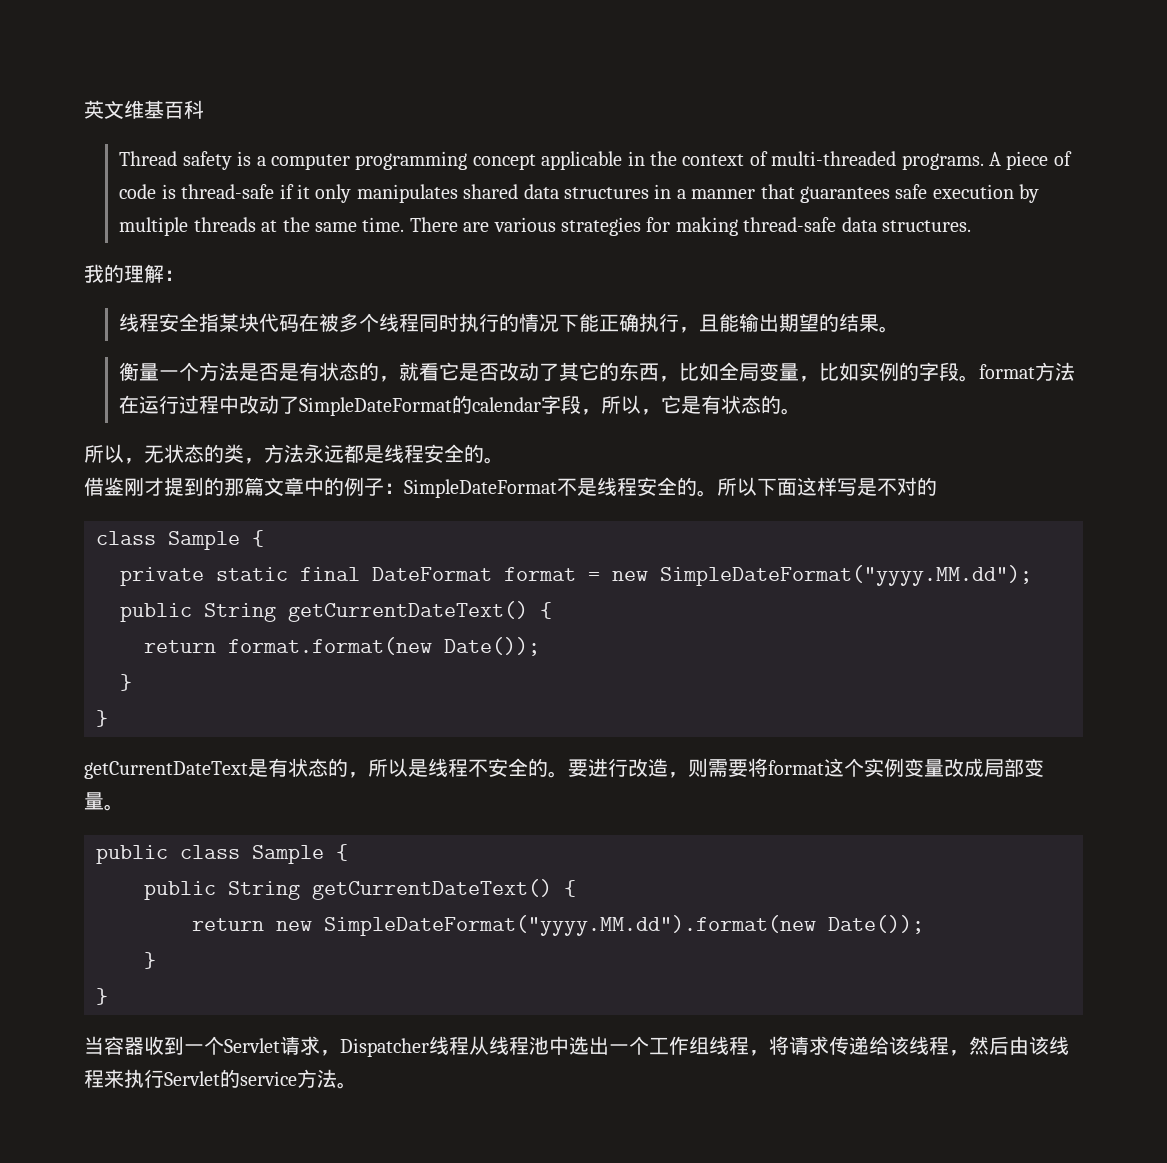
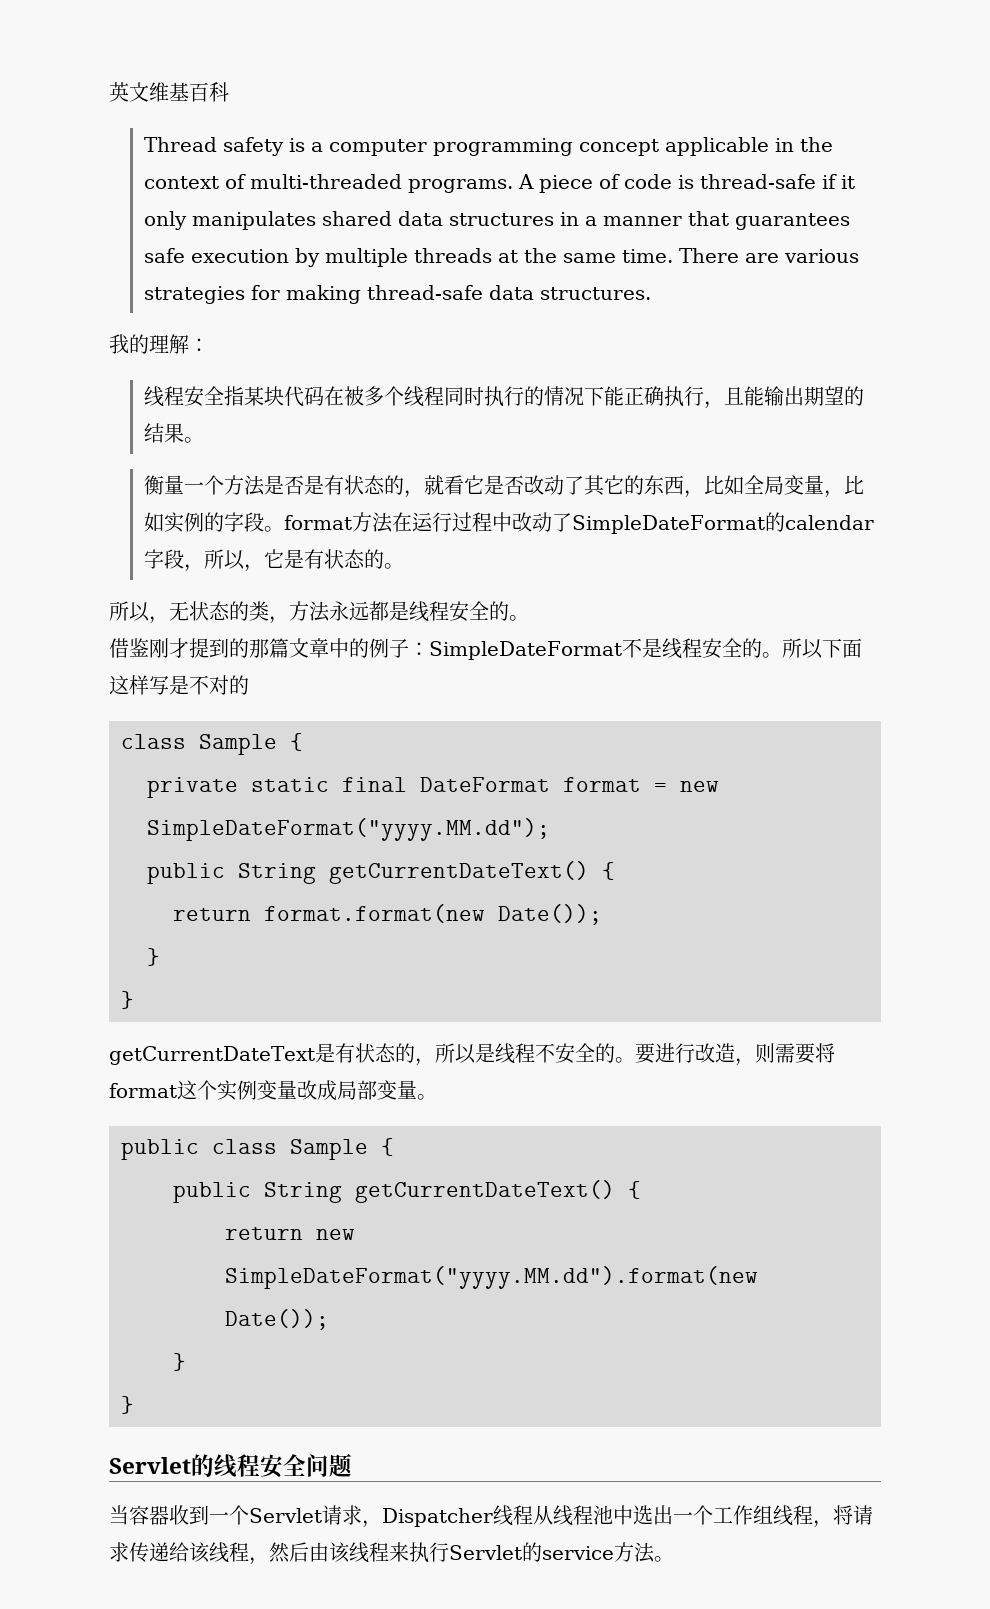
(108, 996) none -> [109,1453,352,1478] // Servlet的线程安全问题

